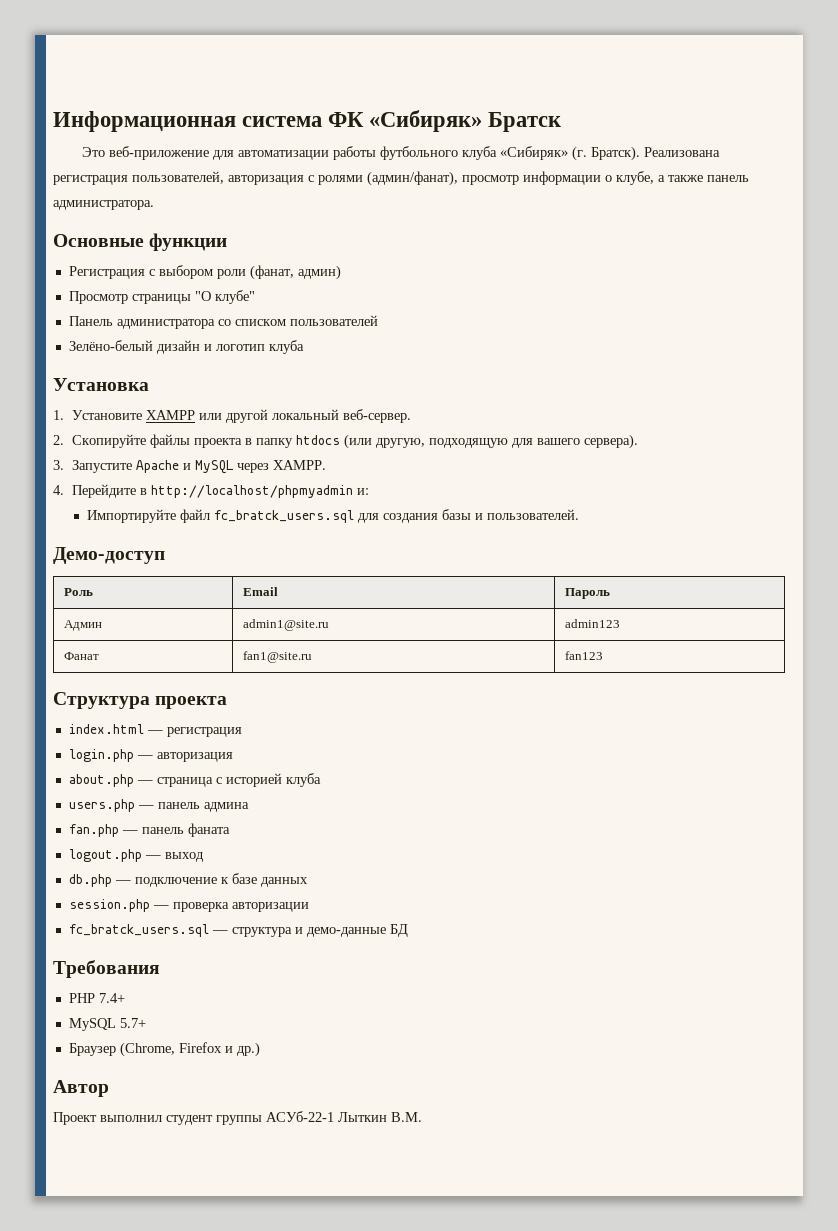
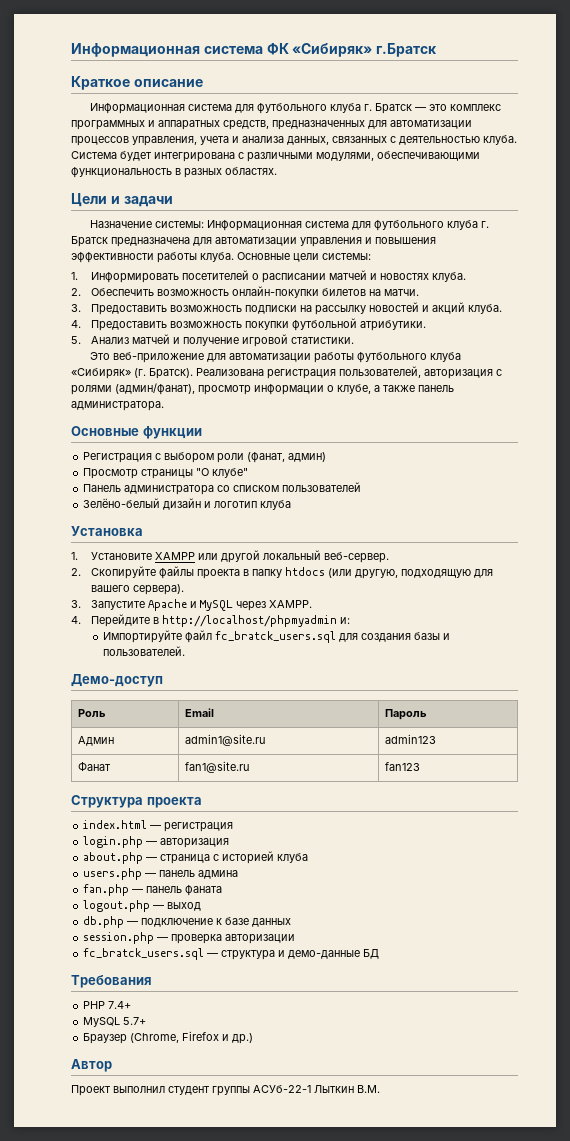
[488,112,562,132] Братск -> [376,43,438,57] [71,76,203,90] [89,103,501,114] [71,120,472,130] [71,135,517,146] [71,151,480,162] [71,167,277,178] [71,193,173,207] [89,220,489,231] [71,236,436,247] [71,252,371,263] [71,270,467,283] [71,286,420,298] [71,302,503,315] [71,318,427,331] [71,334,355,347] г.Братск // Краткое описание // Информационная система для футбольного клуба г. Братск — это комплекс программных и аппаратных средств, предназначенных для автоматизации процессов управления, учета и анализа данных, связанных с деятельностью клуба. Система будет интегрирована с различными модулями, обеспечивающими функциональность в разных областях. // Цели и задачи // Назначение системы: Информационная система для футбольного клуба г. Братск предназначена для автоматизации управления и повышения эффективности работы клуба. Основные цели системы: // 1. Информировать посетителей о расписании матчей и новостях клуба. // 2. Обеспечить возможность онлайн-покупки билетов на матчи. // 3. Предоставить возможность подписки на рассылку новостей и акций клуба. // 4. Предоставить возможность покупки футбольной атрибутики. // 5. Анализ матчей и получение игровой статистики.

